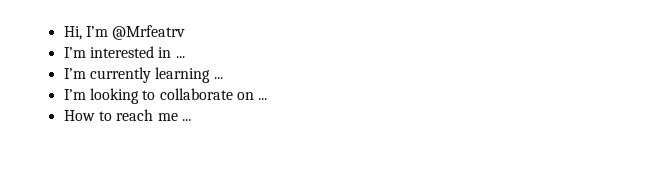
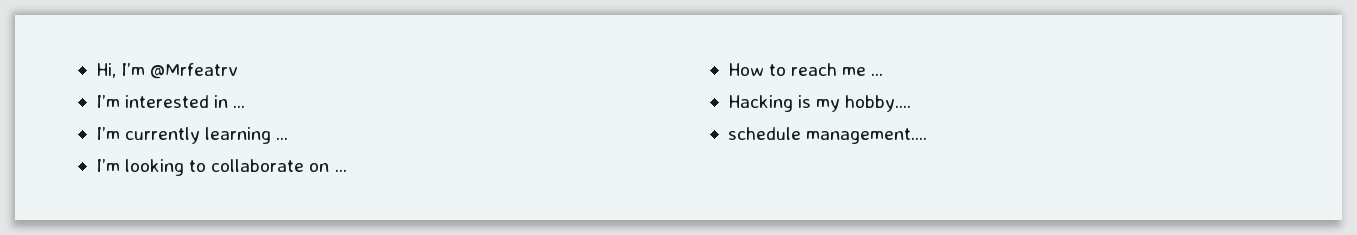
(191, 120) none -> [727,95,912,112] [727,127,928,144] // Hacking is my hobby.... // schedule management....

